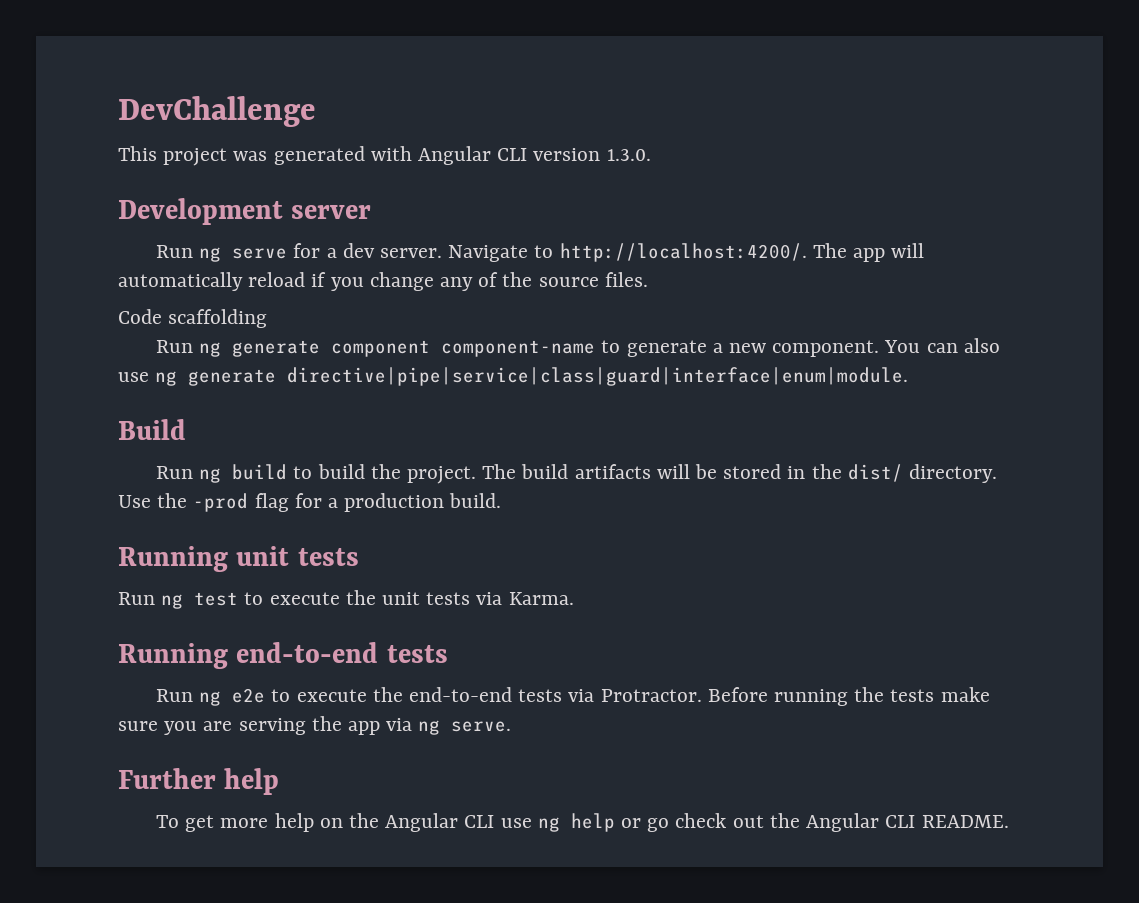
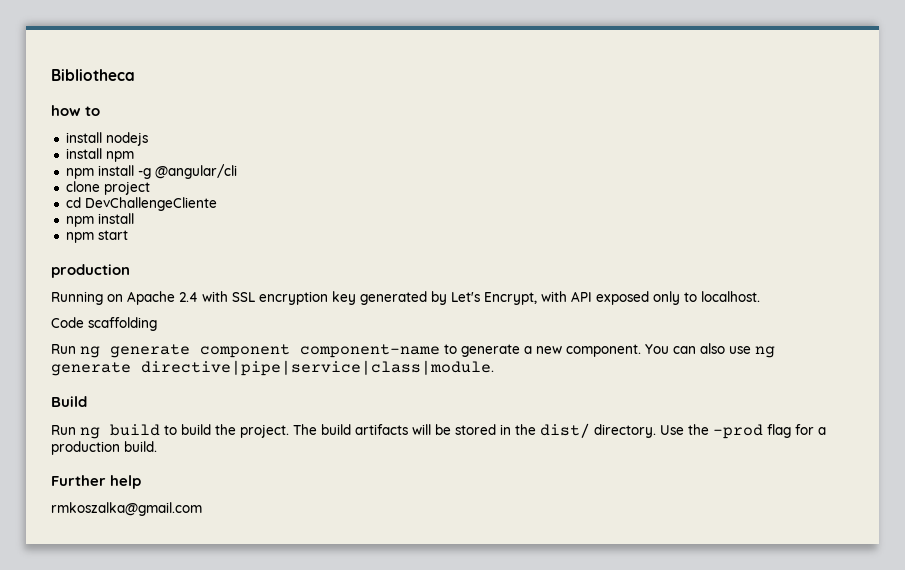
[118,96,316,127] [118,146,651,166] [118,198,372,225] [155,243,925,262] [118,272,648,291] DevChallenge // This project was generated with Angular CLI version 1.3.0. // Development server // Run ng serve for a dev server. Navigate to http://localhost:4200/. The app will automatically reload if you change any of the source files. -> [51,69,135,81] [51,105,101,116] [65,132,148,146] [65,148,134,162] [65,164,237,179] [65,181,150,195] [65,197,217,211] [65,213,134,227] [65,230,128,243] [51,264,130,278] [51,291,760,305] Bibliotheca // how to // install nodejs // install npm // npm install -g @angular/cli // clone project // cd DevChallengeCliente // npm install // npm start // production // Running on Apache 2.4 with SSL encryption key generated by Let's Encrypt, with API exposed only to localhost.
[287,367,909,386] directive|pipe|service|class|guard|interface|enum|module. -> [141,360,494,376] directive|pipe|service|class|module.
[118,546,359,572] [118,590,574,609] [118,642,448,669] [155,687,990,706] [118,716,512,735] [118,768,280,795] [155,813,1009,832] Running unit tests // Run ng test to execute the unit tests via Karma. // Running end-to-end tests // Run ng e2e to execute the end-to-end tests via Protractor. Before running the tests make sure you are serving the app via ng serve. // Further help // To get more help on the Angular CLI use ng help or go check out the Angular CLI README. -> [51,475,142,489] [51,502,202,516] Further help // rmkoszalka@gmail.com

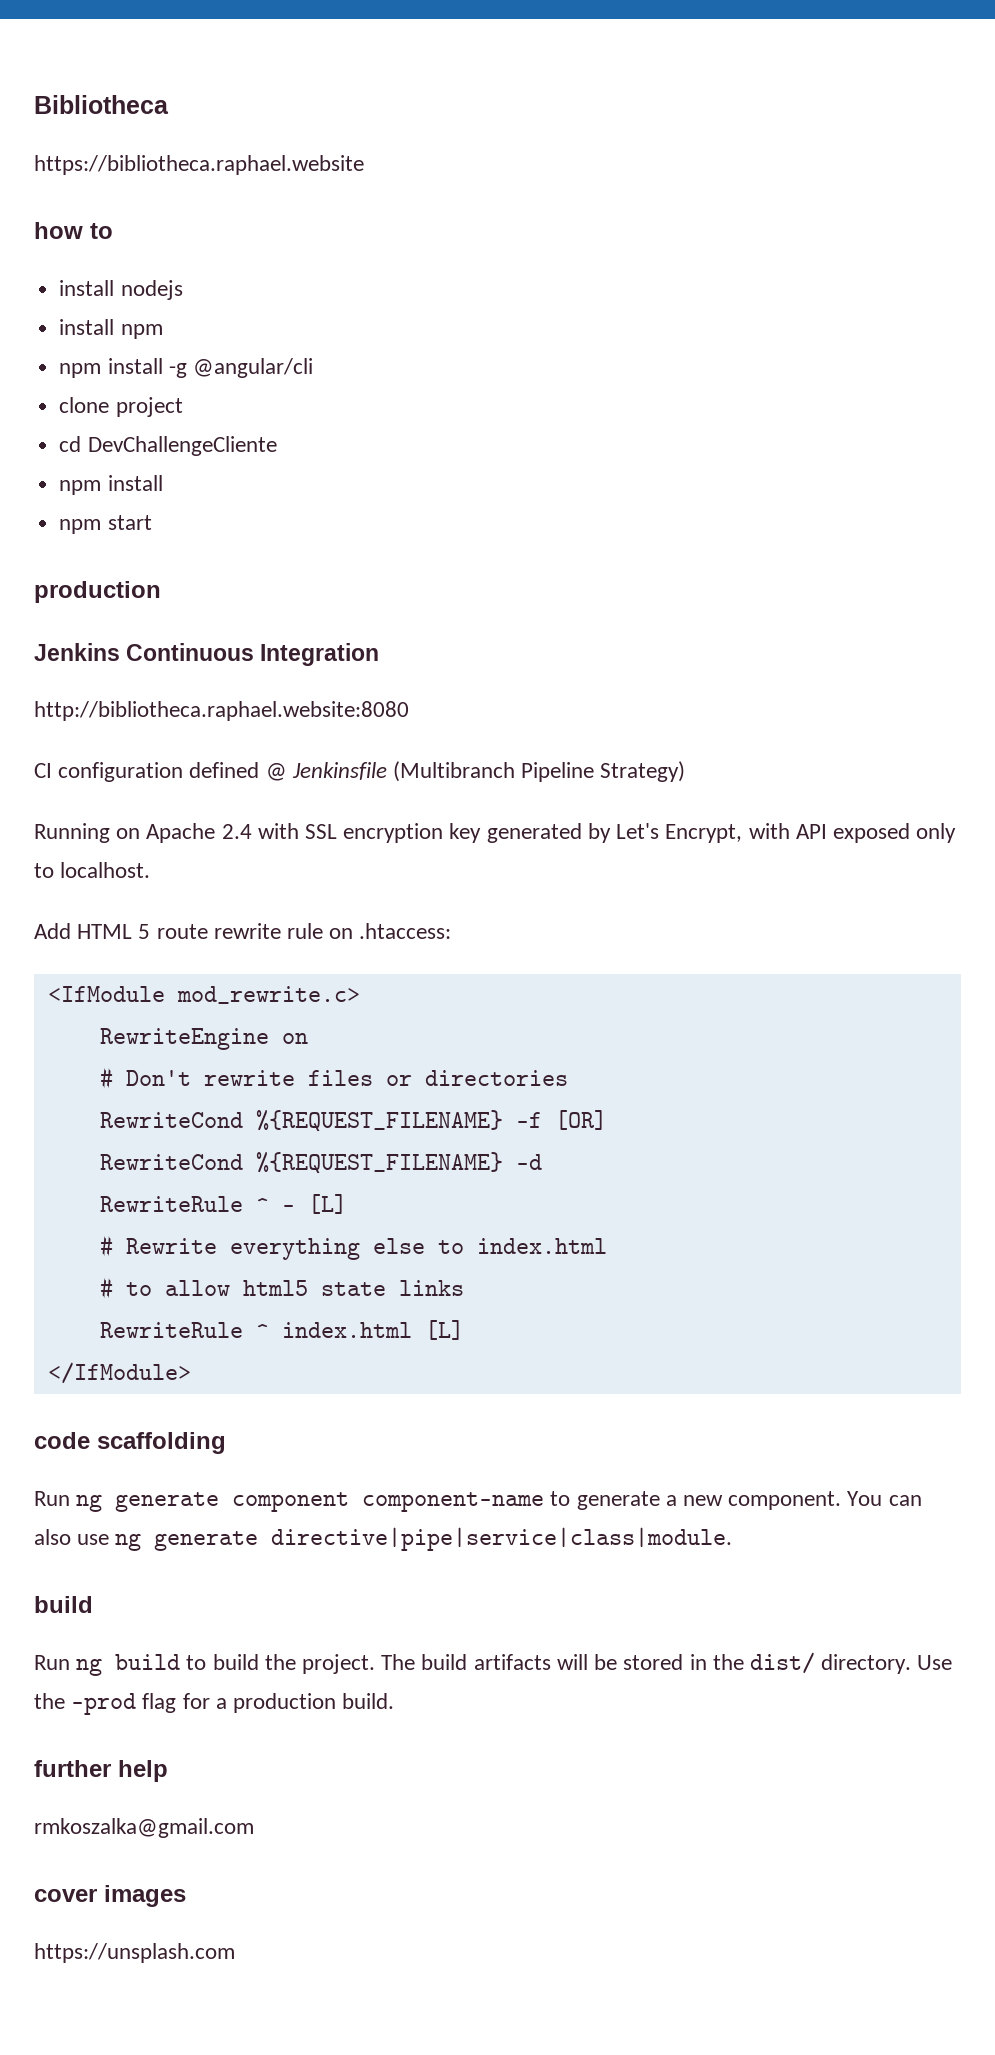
(135, 75) none -> [34,155,364,175] // https://bibliotheca.raphael.website
(130, 271) none -> [34,643,380,666] [34,701,409,721] [34,761,686,782] // Jenkins Continuous Integration // http://bibliotheca.raphael.website:8080 // CI configuration defined @ Jenkinsfile (Multibranch Pipeline Strategy)
[51,317,84,328] Code -> [34,923,452,939] [47,986,360,1004] [99,1028,308,1050] [99,1067,568,1089] [99,1110,607,1132] [99,1152,542,1174] [99,1194,347,1214] [99,1235,607,1260] [99,1277,464,1299] [99,1320,464,1340] [47,1362,191,1384] [34,1432,90,1449] Add HTML 5 route rewrite rule on .htaccess: // <IfModule mod_rewrite.c> // RewriteEngine on // # Don't rewrite files or directories // RewriteCond %{REQUEST_FILENAME} -f [OR] // RewriteCond %{REQUEST_FILENAME} -d // RewriteRule ^ - [L] // # Rewrite everything else to index.html // # to allow html5 state links // RewriteRule ^ index.html [L] // </IfModule> // code
[51,396,87,407] Build -> [34,1596,93,1613] build
[51,475,106,486] Further -> [34,1760,111,1777] further
(202, 509) none -> [34,1885,186,1907] [34,1943,235,1963] // cover images // https://unsplash.com

